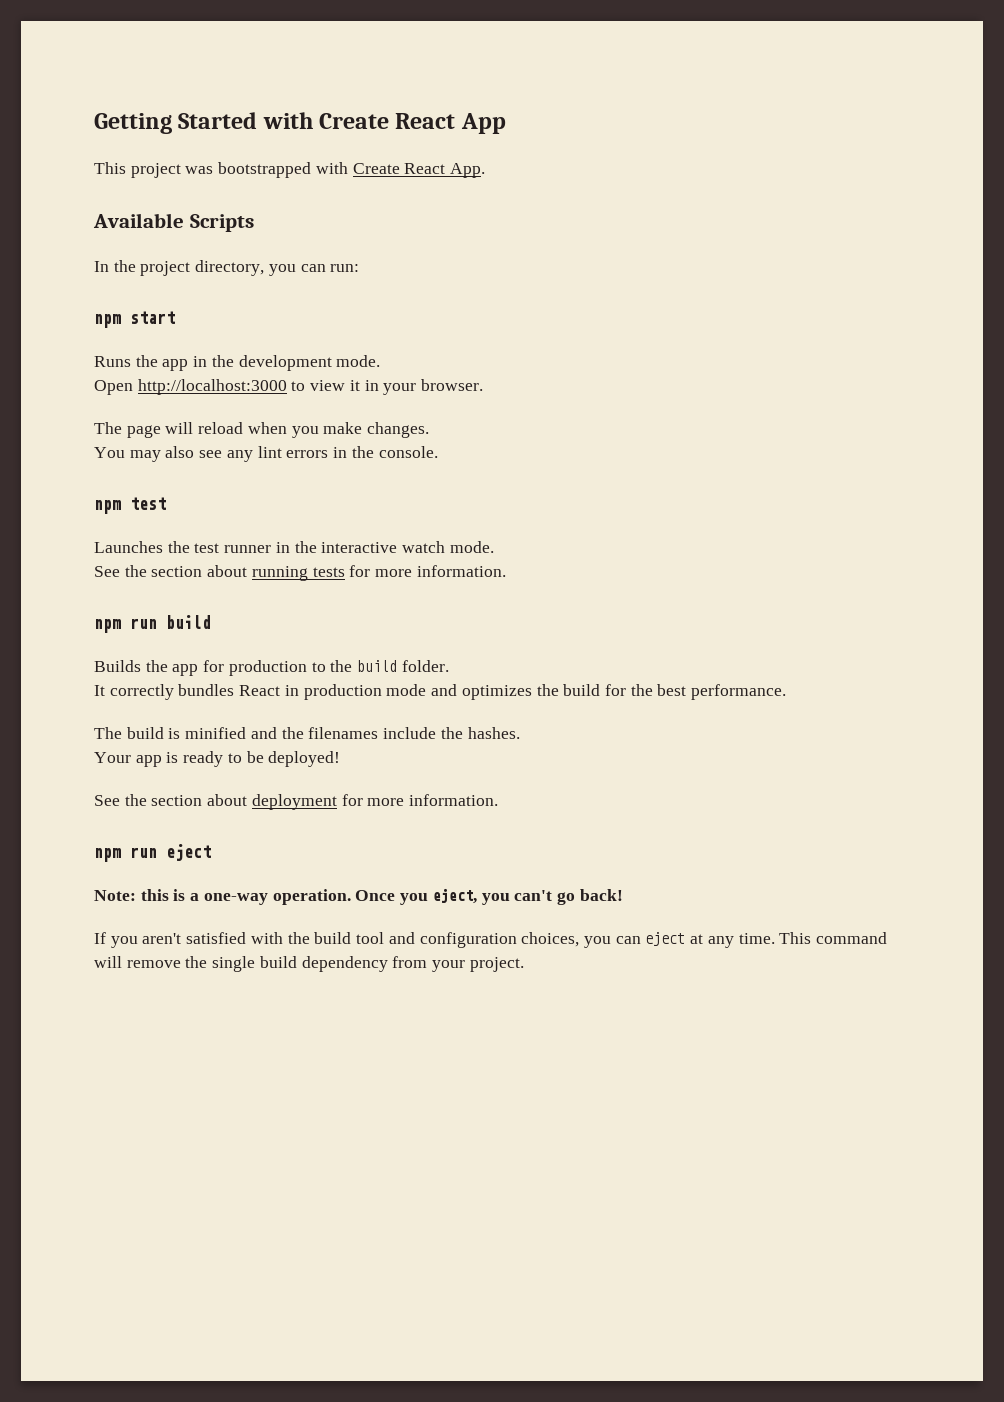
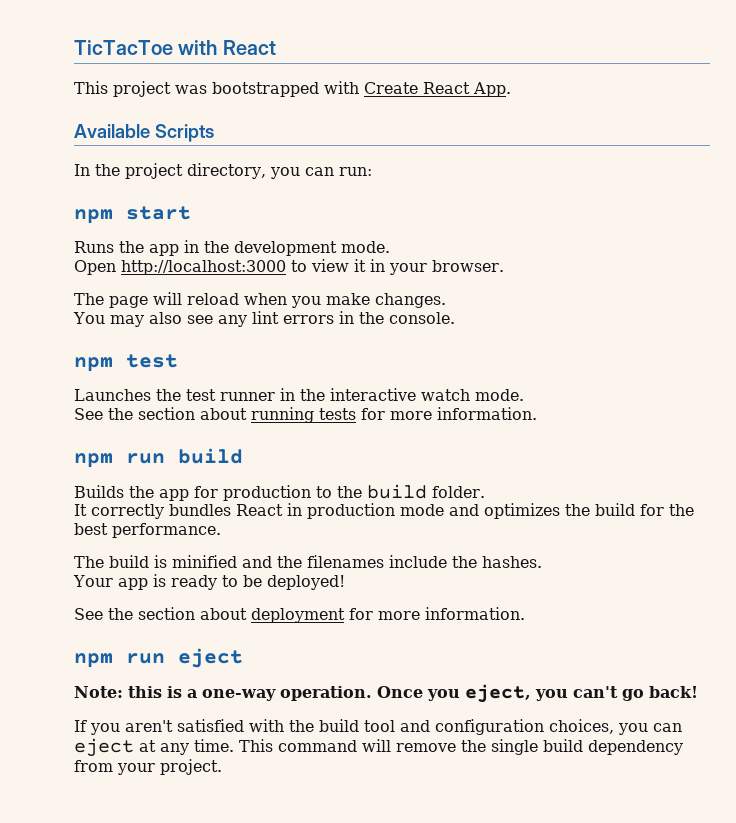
[94,112,506,134] Getting Started with Create React App -> [74,40,276,55] TicTacToe with React

